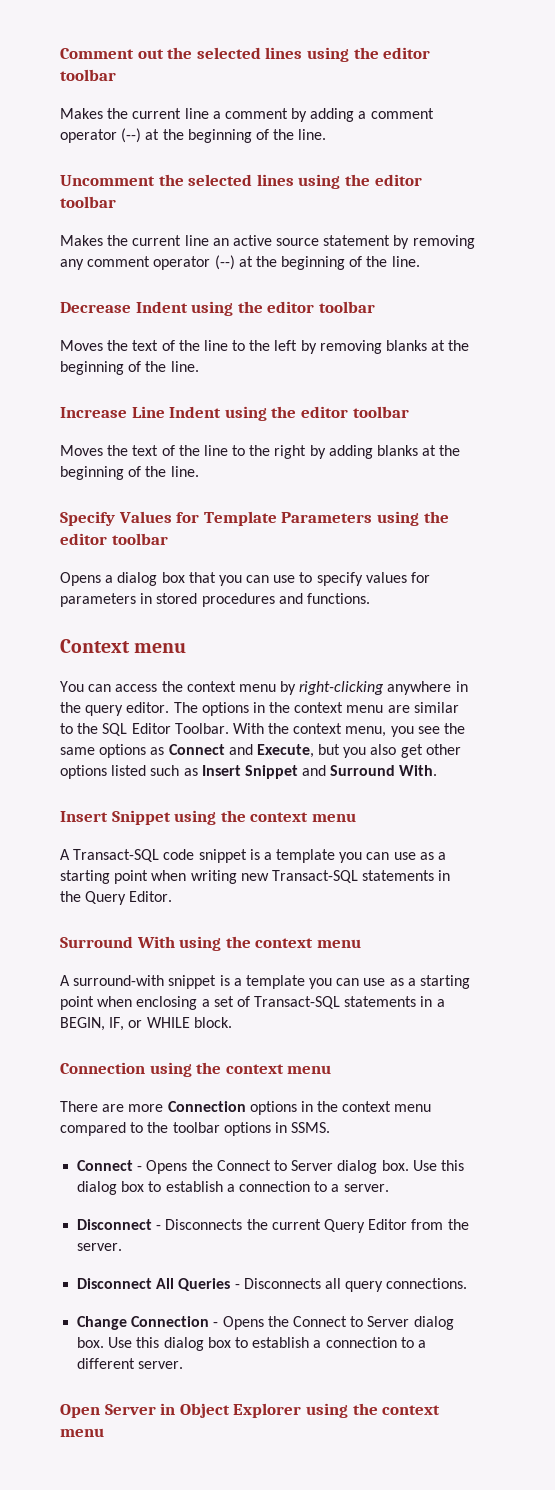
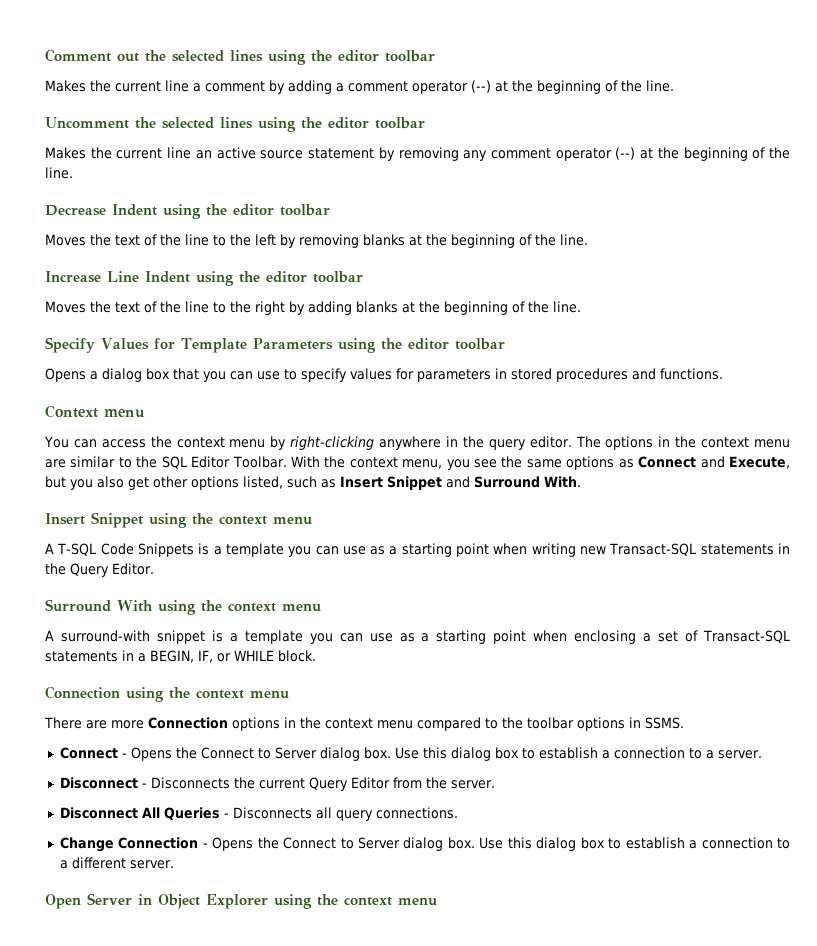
[111,765,147,776] listed -> [243,476,283,489] listed,
[73,849,247,863] Transact-SQL code snippet -> [57,543,194,557] T-SQL Code Snippets

